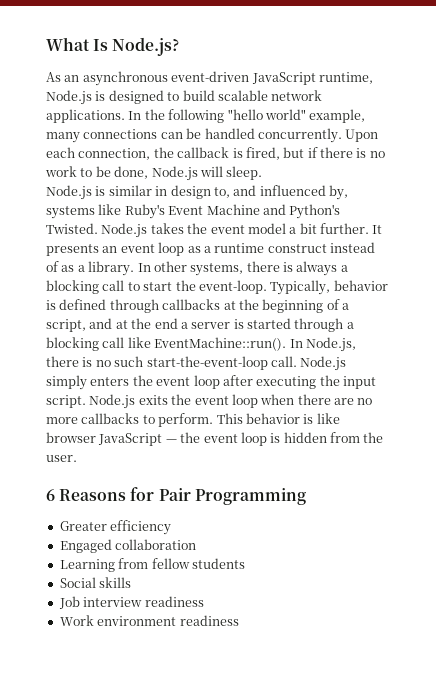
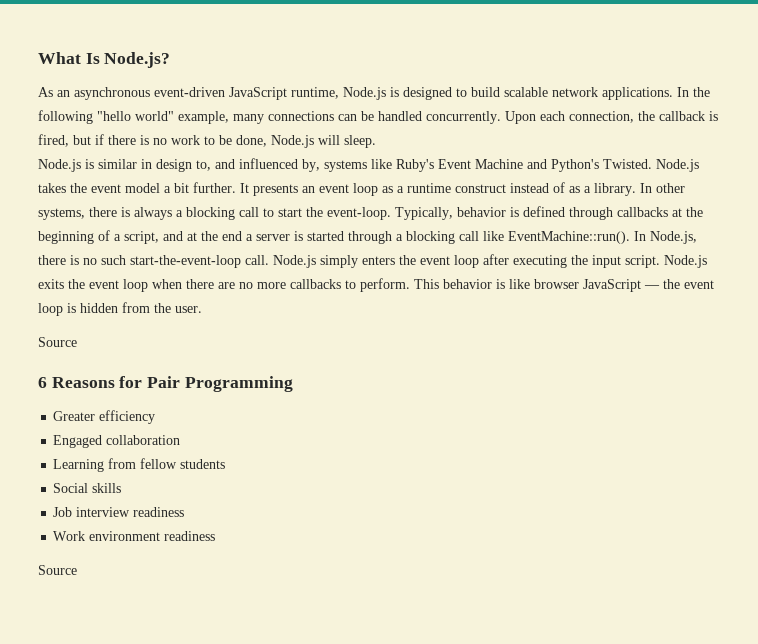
(77, 458) none -> [38,337,77,347] // Source
(239, 620) none -> [38,565,77,575] // Source

